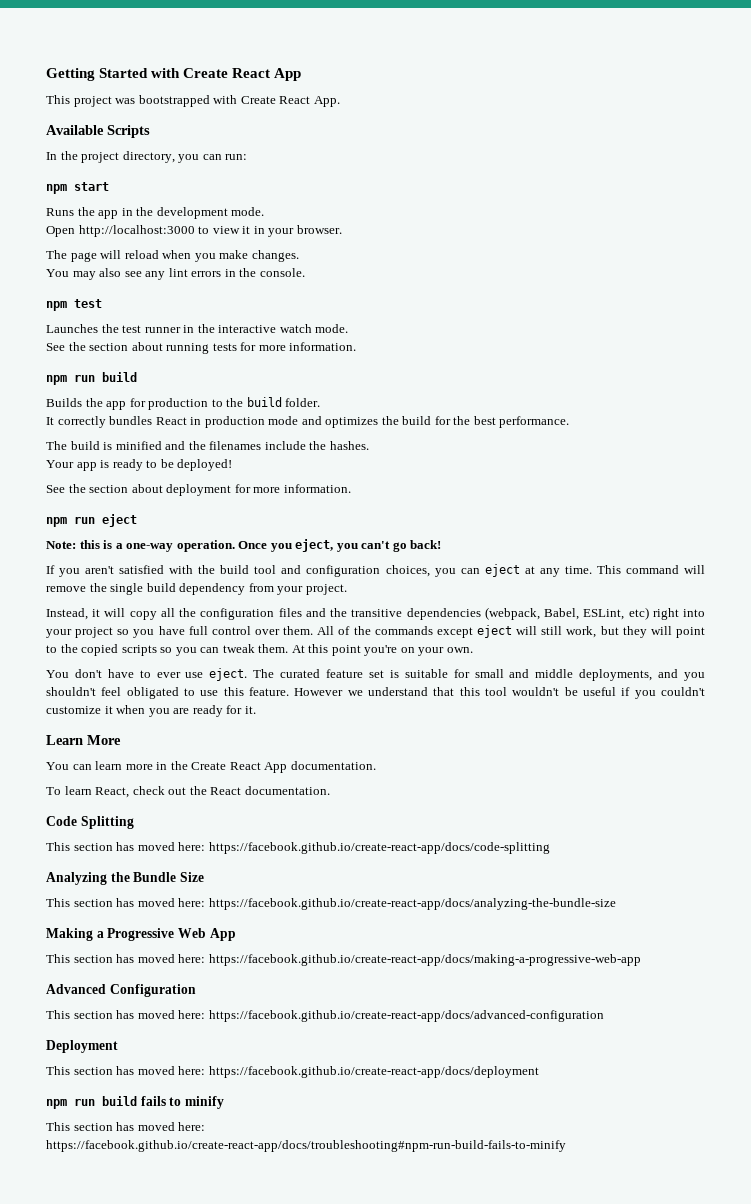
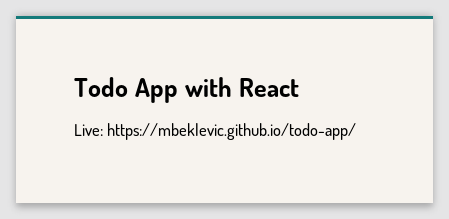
[46,68,302,81] [46,95,340,107] [46,125,150,138] [46,151,248,163] [46,182,109,194] [46,207,265,219] [46,225,342,237] [46,250,299,262] [46,268,305,280] [46,299,102,311] [46,324,349,333] [46,342,357,354] [46,372,137,385] [46,397,321,410] [46,416,570,428] [46,441,369,450] [46,459,233,471] [46,484,351,496] [46,514,137,527] [46,539,442,552] [46,564,705,577] [46,583,347,595] [46,607,705,620] [46,625,705,638] [46,644,473,656] [46,668,705,681] [46,687,706,699] [46,705,256,717] [46,735,121,745] [46,761,376,773] [46,786,330,798] [46,816,134,829] [46,842,550,854] [46,872,204,885] [46,898,616,910] [46,928,236,941] [46,954,641,966] [46,984,196,997] [46,1010,604,1022] [46,1040,118,1053] [46,1066,539,1078] [46,1096,224,1109] [46,1122,206,1131] [46,1140,566,1152] Getting Started with Create React App // This project was bootstrapped with Create React App. // Available Scripts // In the project directory, you can run: // npm start // Runs the app in the development mode. // Open http://localhost:3000 to view it in your browser. // The page will reload when you make changes. // You may also see any lint errors in the console. // npm test // Launches the test runner in the interactive watch mode. // See the section about running tests for more information. // npm run build // Builds the app for production to the build folder. // It correctly bundles React in production mode and optimizes the build for the best performance. // The build is minified and the filenames include the hashes. // Your app is ready to be deployed! // See the section about deployment for more information. // npm run eject // Note: this is a one-way operation. Once you eject, you can't go back! // If you aren't satisfied with the build tool and configuration choices, you can eject at any time. This command will remove the single build dependency from your project. // Instead, it will copy all the configuration files and the transitive dependencies (webpack, Babel, ESLint, etc) right into your project so you have full control over them. All of the commands except eject will still work, but they will point to the copied scripts so you can tweak them. At this point you're on your own. // You don't have to ever use eject. The curated feature set is suitable for small and middle deployments, and you shouldn't feel obligated to use this feature. However we understand that this tool wouldn't be useful if you couldn't customize it when you are ready for it. // Learn More // You can learn more in the Create React App documentation. // To learn React, check out the React documentation. // Code Splitting // This section has moved here: https://facebook.github.io/create-react-app/docs/code-splitting // Analyzing the Bundle Size // This section has moved here: https://facebook.github.io/create-react-app/docs/analyzing-the-bundle-size // Making a Progressive Web App // This section has moved here: https://facebook.github.io/create-react-app/docs/making-a-progressive-web-app // Advanced Configuration // This section has moved here: https://facebook.github.io/create-react-app/docs/advanced-configuration // Deployment // This section has moved here: https://facebook.github.io/create-react-app/docs/deployment // npm run build fails to minify // This section has moved here: https://facebook.github.io/create-react-app/docs/troubleshooting#npm-run-build-fails-to-minify -> [74,77,300,103] [74,123,357,140] Todo App with React // Live: https://mbeklevic.github.io/todo-app/

